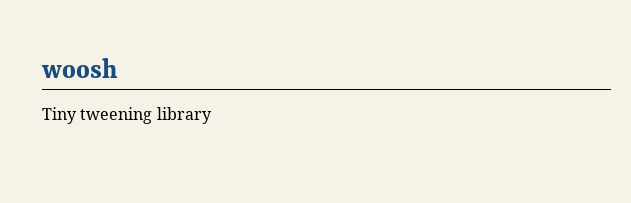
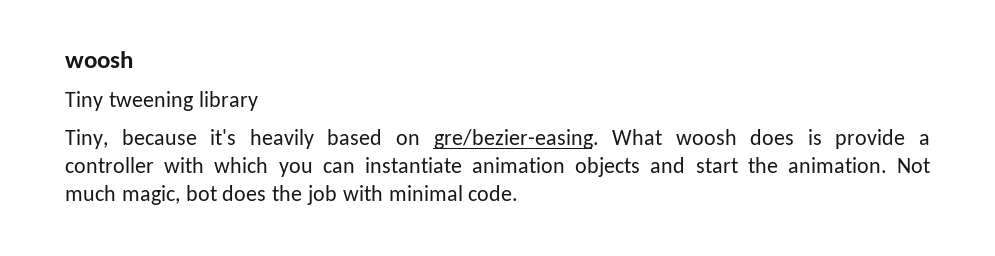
(212, 115) none -> [65,129,931,149] [65,157,930,177] [65,185,519,205] // Tiny, because it's heavily based on gre/bezier-easing. What woosh does is provide a controller with which you can instantiate animation objects and start the animation. Not much magic, bot does the job with minimal code.

